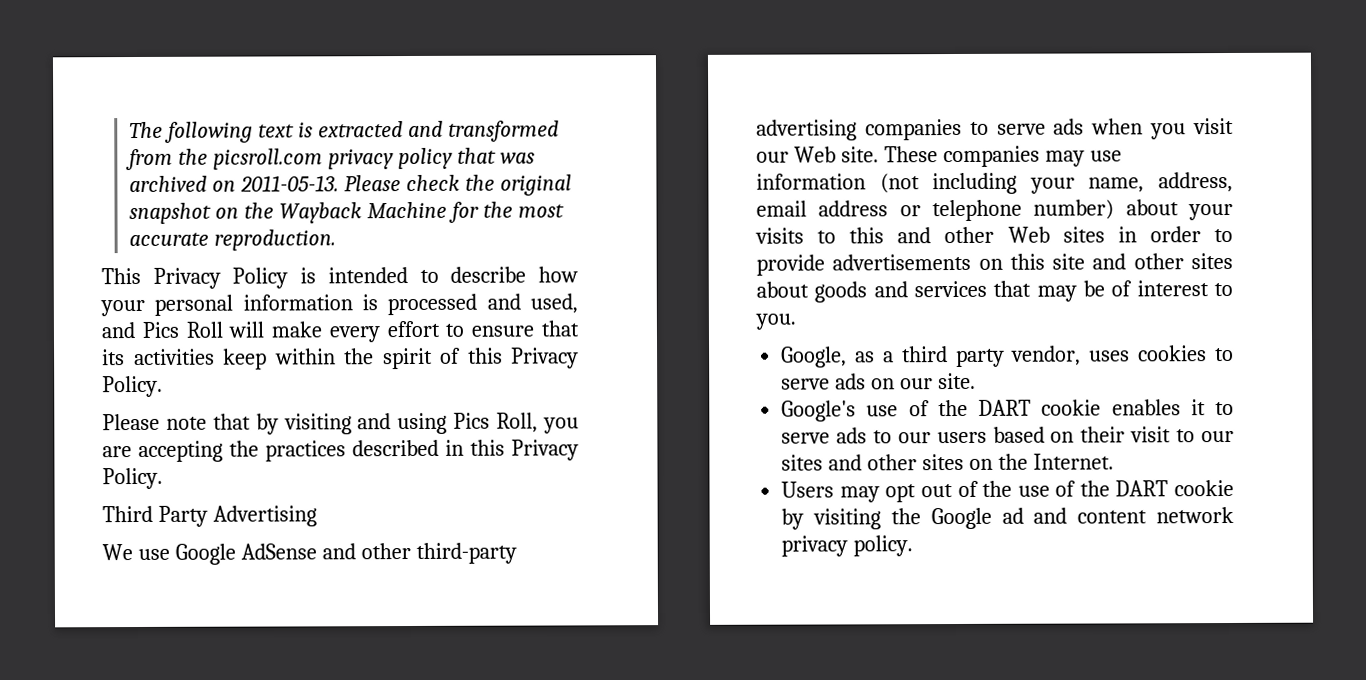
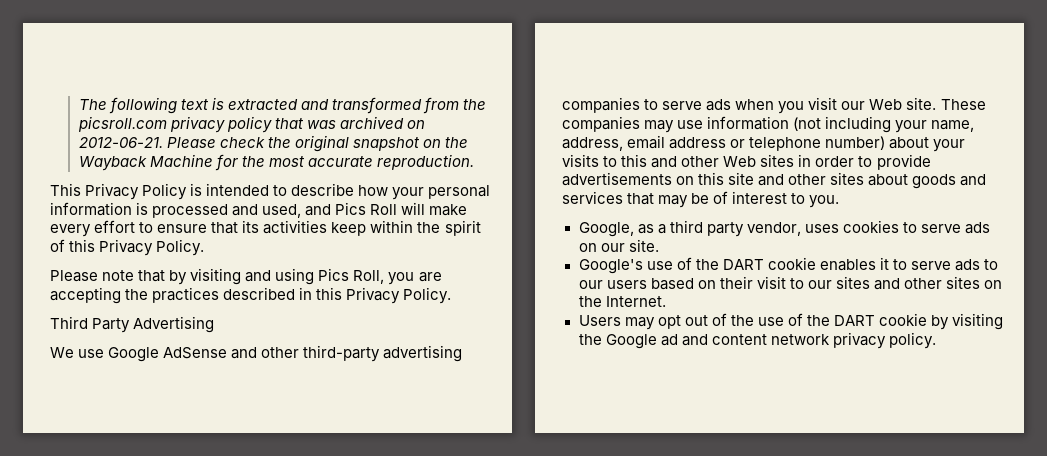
[240,175,340,192] 2011-05-13. -> [78,137,163,148] 2012-06-21.

